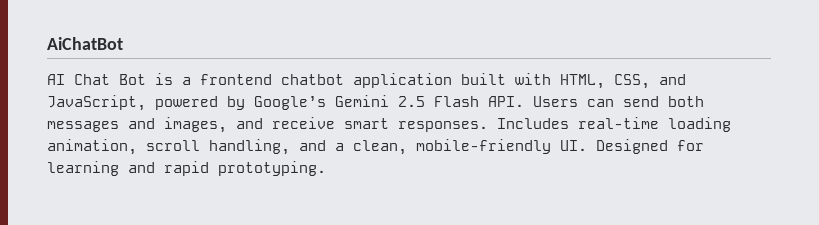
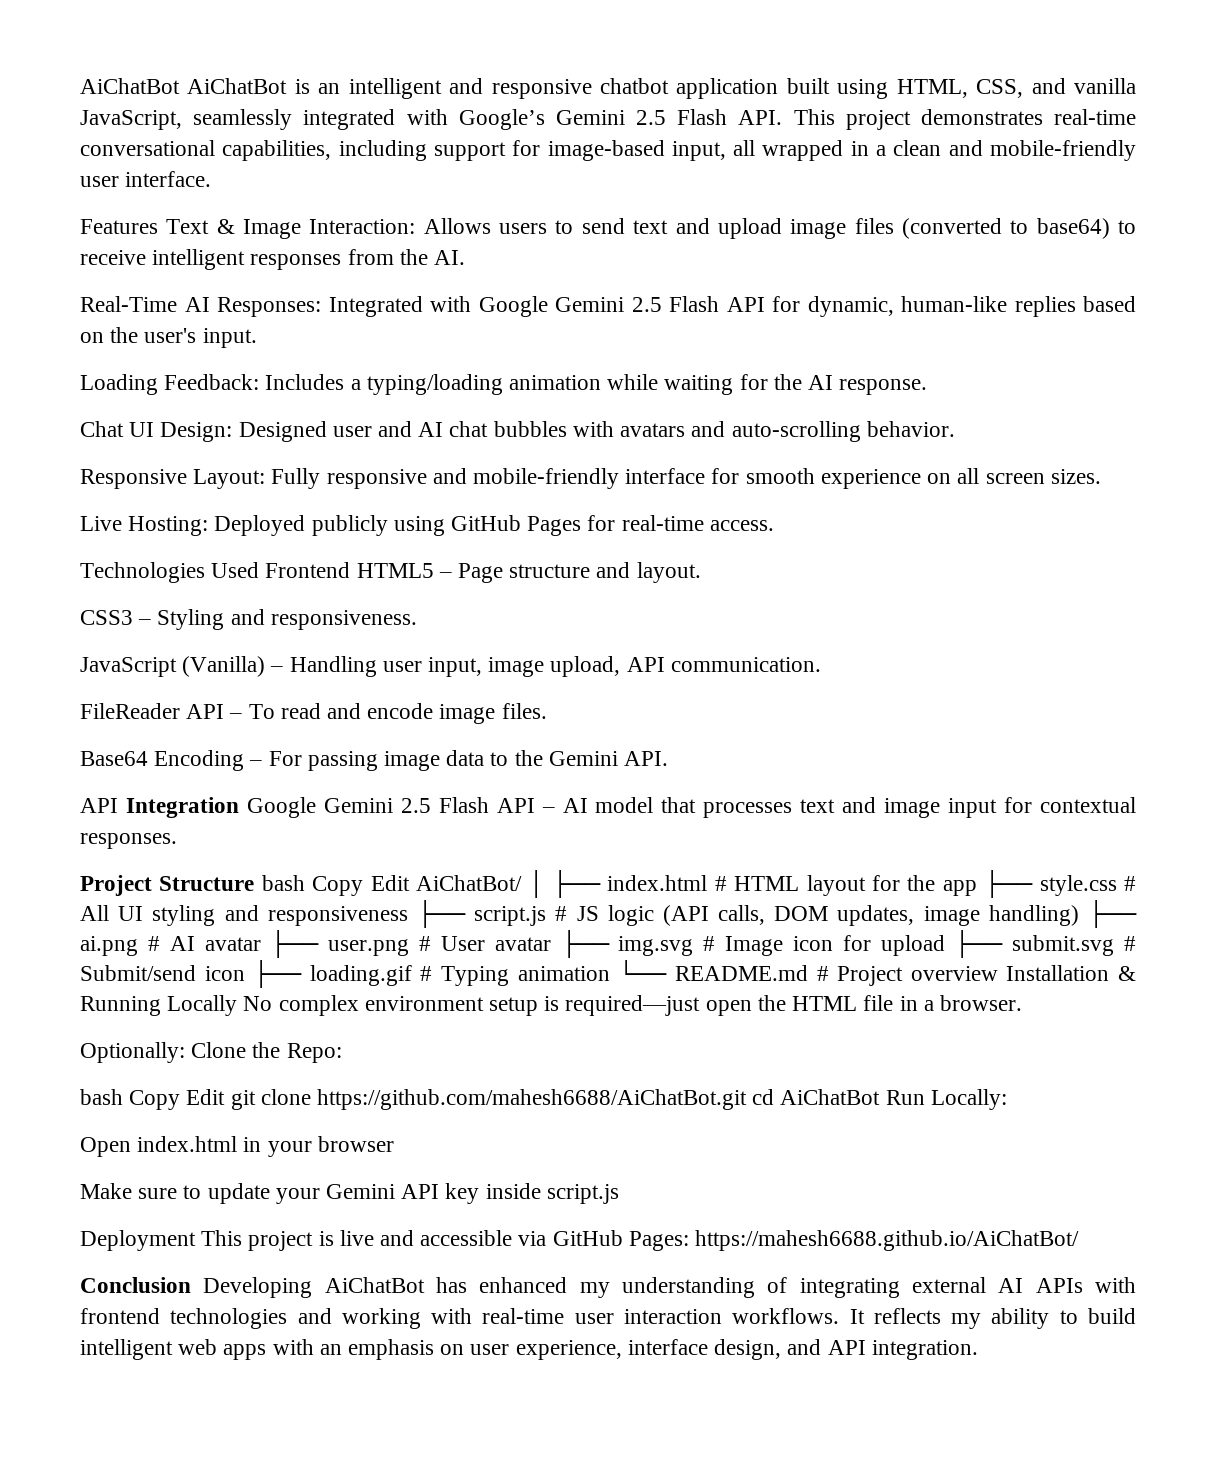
[47,37,123,50] [47,73,272,85] AiChatBot // AI Chat Bot is a frontend -> [80,78,592,99] AiChatBot AiChatBot is an intelligent and responsive
[515,73,551,85] with -> [837,79,889,99] using
[47,95,245,111] JavaScript, powered by -> [1074,78,1136,94] [80,109,448,130] vanilla JavaScript, seamlessly integrated with
[533,96,704,107] [47,117,731,133] [47,139,704,155] [47,161,326,176] Users can send both messages and images, and receive smart responses. Includes real-time loading animation, scroll handling, and a clean, mobile-friendly UI. Designed for learning and rapid prototyping. -> [793,109,1136,130] [80,140,1136,161] [80,171,212,187] [80,218,1137,239] [80,249,466,270] [80,296,1136,317] [80,327,257,348] [80,374,928,395] [80,421,955,442] [80,468,1101,489] [80,515,774,536] [80,562,701,583] [80,609,417,630] [80,656,821,677] [80,703,547,724] [80,750,669,771] [80,797,1136,818] [80,833,177,849] [80,870,1136,898] [80,900,1137,928] [80,930,1137,958] [80,960,1137,988] [80,995,1022,1016] [80,1042,342,1063] [80,1089,1007,1110] [80,1136,394,1157] [80,1183,619,1204] [80,1230,1080,1251] [80,1277,1136,1298] [80,1308,1137,1329] [80,1339,978,1360] This project demonstrates real-time conversational capabilities, including support for image-based input, all wrapped in a clean and mobile-friendly user interface. // Features Text & Image Interaction: Allows users to send text and upload image files (converted to base64) to receive intelligent responses from the AI. // Real-Time AI Responses: Integrated with Google Gemini 2.5 Flash API for dynamic, human-like replies based on the user's input. // Loading Feedback: Includes a typing/loading animation while waiting for the AI response. // Chat UI Design: Designed user and AI chat bubbles with avatars and auto-scrolling behavior. // Responsive Layout: Fully responsive and mobile-friendly interface for smooth experience on all screen sizes. // Live Hosting: Deployed publicly using GitHub Pages for real-time access. // Technologies Used Frontend HTML5 – Page structure and layout. // CSS3 – Styling and responsiveness. // JavaScript (Vanilla) – Handling user input, image upload, API communication. // FileReader API – To read and encode image files. // Base64 Encoding – For passing image data to the Gemini API. // API Integration Google Gemini 2.5 Flash API – AI model that processes text and image input for contextual responses. // Project Structure bash Copy Edit AiChatBot/ │ ├── index.html # HTML layout for the app ├── style.css # All UI styling and responsiveness ├── script.js # JS logic (API calls, DOM updates, image handling) ├── ai.png # AI avatar ├── user.png # User avatar ├── img.svg # Image icon for upload ├── submit.svg # Submit/send icon ├── loading.gif # Typing animation └── README.md # Project overview Installation & Running Locally No complex environment setup is required—just open the HTML file in a browser. // Optionally: Clone the Repo: // bash Copy Edit git clone https://github.com/mahesh6688/AiChatBot.git cd AiChatBot Run Locally: // Open index.html in your browser // Make sure to update your Gemini API key inside script.js // Deployment This project is live and accessible via GitHub Pages: https://mahesh6688.github.io/AiChatBot/ // Conclusion Developing AiChatBot has enhanced my understanding of integrating external AI APIs with frontend technologies and working with real-time user interaction workflows. It reflects my ability to build intelligent web apps with an emphasis on user experience, interface design, and API integration.

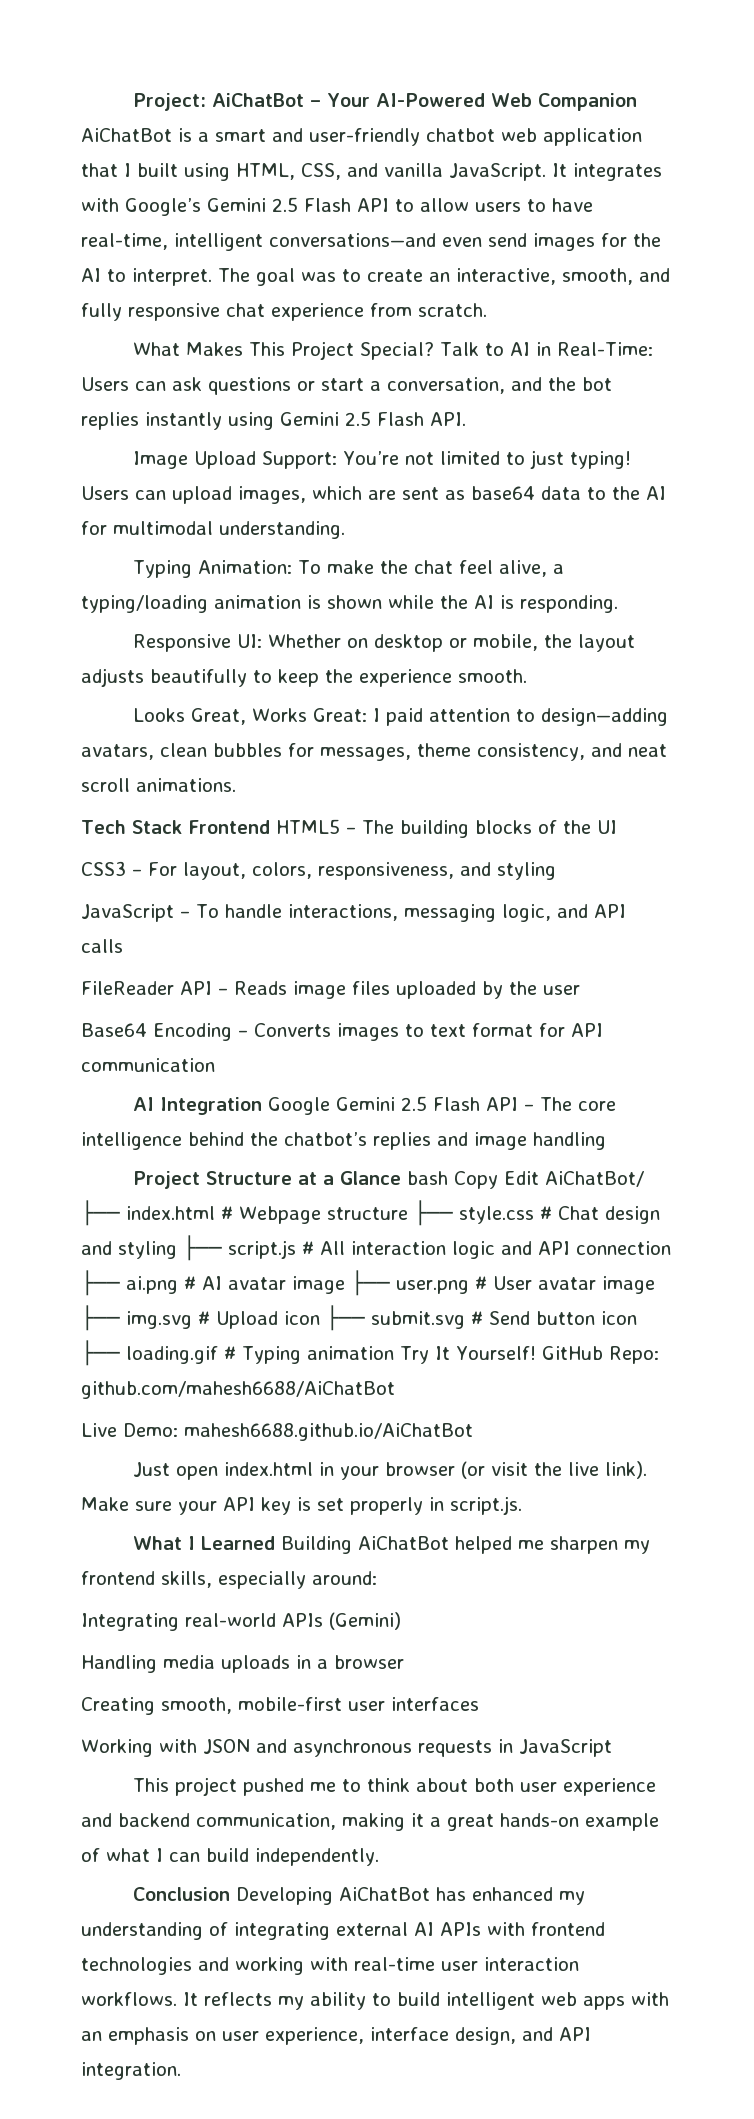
[80,78,779,99] AiChatBot AiChatBot is an intelligent and responsive chatbot application -> [133,93,638,111] [81,128,642,146] [81,163,131,177] Project: AiChatBot – Your AI-Powered Web Companion AiChatBot is a smart and user-friendly chatbot web application that I
[80,109,396,130] JavaScript, seamlessly integrated -> [449,163,662,181] JavaScript. It integrates
[738,109,1136,130] [80,140,1136,161] [80,171,212,187] [80,218,1137,239] [80,249,466,270] [80,296,1136,317] [80,327,257,348] [80,374,928,395] [80,421,955,442] [80,468,1101,489] [80,515,774,536] [80,562,701,583] [80,609,417,630] [80,656,821,677] [80,703,547,724] [80,750,669,771] [80,798,118,813] API. This project demonstrates real-time conversational capabilities, including support for image-based input, all wrapped in a clean and mobile-friendly user interface. // Features Text & Image Interaction: Allows users to send text and upload image files (converted to base64) to receive intelligent responses from the AI. // Real-Time AI Responses: Integrated with Google Gemini 2.5 Flash API for dynamic, human-like replies based on the user's input. // Loading Feedback: Includes a typing/loading animation while waiting for the AI response. // Chat UI Design: Designed user and AI chat bubbles with avatars and auto-scrolling behavior. // Responsive Layout: Fully responsive and mobile-friendly interface for smooth experience on all screen sizes. // Live Hosting: Deployed publicly using GitHub Pages for real-time access. // Technologies Used Frontend HTML5 – Page structure and layout. // CSS3 – Styling and responsiveness. // JavaScript (Vanilla) – Handling user input, image upload, API communication. // FileReader API – To read and encode image files. // Base64 Encoding – For passing image data to the Gemini API. // API -> [357,198,593,212] [81,233,661,251] [81,268,670,286] [81,303,487,321] [133,341,654,360] [81,377,612,395] [81,411,466,430] [133,450,632,469] [81,486,666,504] [81,521,345,539] [133,560,565,578] [81,595,618,613] [133,634,636,652] [81,668,527,687] [133,708,669,726] [81,743,667,761] [81,778,236,792] [81,819,617,838] [81,861,556,880] [81,904,626,922] [81,939,123,953] [81,981,580,999] [81,1023,603,1041] [81,1058,215,1072] [133,1097,155,1111] API to allow users to have real-time, intelligent conversations—and even send images for the AI to interpret. The goal was to create an interactive, smooth, and fully responsive chat experience from scratch. // What Makes This Project Special? Talk to AI in Real-Time: Users can ask questions or start a conversation, and the bot replies instantly using Gemini 2.5 Flash API. // Image Upload Support: You’re not limited to just typing! Users can upload images, which are sent as base64 data to the AI for multimodal understanding. // Typing Animation: To make the chat feel alive, a typing/loading animation is shown while the AI is responding. // Responsive UI: Whether on desktop or mobile, the layout adjusts beautifully to keep the experience smooth. // Looks Great, Works Great: I paid attention to design—adding avatars, clean bubbles for messages, theme consistency, and neat scroll animations. // Tech Stack Frontend HTML5 – The building blocks of the UI // CSS3 – For layout, colors, responsiveness, and styling // JavaScript – To handle interactions, messaging logic, and API calls // FileReader API – Reads image files uploaded by the user // Base64 Encoding – Converts images to text format for API communication // AI
[562,797,1136,818] [80,833,177,849] AI model that processes text and image input for contextual responses. -> [540,1097,617,1111] [81,1132,606,1150] The core intelligence behind the chatbot’s replies and image handling
(255, 883) none -> [298,1171,402,1185] at a Glance
[528,870,545,898] │ -> (645, 1179) none
[734,870,1136,898] [80,900,1079,928] HTML layout for the app ├── style.css # All UI styling and responsiveness ├── script.js # JS logic (API calls, DOM updates, image handling) -> [239,1200,660,1226] [81,1235,671,1261] Webpage structure ├── style.css # Chat design and styling ├── script.js # All interaction logic and API connection
(261, 944) none -> [292,1276,345,1294] image
(551, 944) none -> [601,1276,655,1294] image
[725,935,945,956] Image icon for upload -> [216,1311,320,1329] Upload icon
[80,965,196,981] Submit/send -> [489,1311,595,1325] Send button
[618,960,1137,986] [80,995,1022,1016] [80,1042,342,1063] [80,1089,1007,1110] [80,1136,394,1157] [80,1183,619,1204] [80,1230,1080,1251] └── README.md # Project overview Installation & Running Locally No complex environment setup is required—just open the HTML file in a browser. // Optionally: Clone the Repo: // bash Copy Edit git clone https://github.com/mahesh6688/AiChatBot.git cd AiChatBot Run Locally: // Open index.html in your browser // Make sure to update your Gemini API key inside script.js // Deployment This project is live and accessible via GitHub Pages: https://mahesh6688.github.io/AiChatBot/ -> [399,1346,659,1364] [81,1381,395,1399] [81,1423,473,1441] [133,1461,648,1480] [81,1496,522,1515] [133,1536,651,1554] [81,1571,377,1589] [81,1612,401,1631] [81,1655,404,1673] [81,1697,479,1715] [81,1739,612,1757] [133,1777,657,1796] [81,1813,659,1831] [81,1848,379,1866] Try It Yourself! GitHub Repo: github.com/mahesh6688/AiChatBot // Live Demo: mahesh6688.github.io/AiChatBot // Just open index.html in your browser (or visit the live link). Make sure your API key is set properly in script.js. // What I Learned Building AiChatBot helped me sharpen my frontend skills, especially around: // Integrating real-world APIs (Gemini) // Handling media uploads in a browser // Creating smooth, mobile-first user interfaces // Working with JSON and asynchronous requests in JavaScript // This project pushed me to think about both user experience and backend communication, making it a great hands-on example of what I can build independently.

